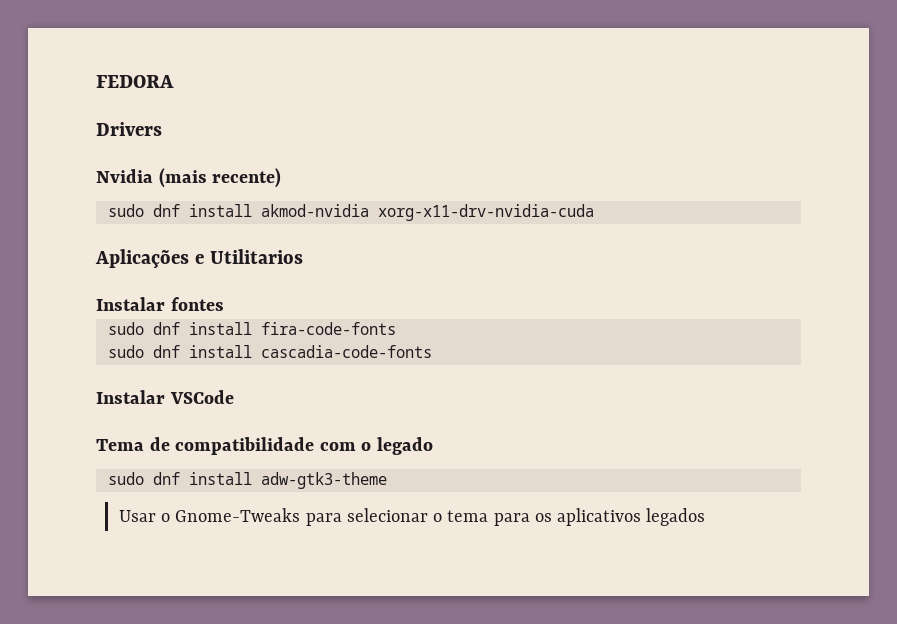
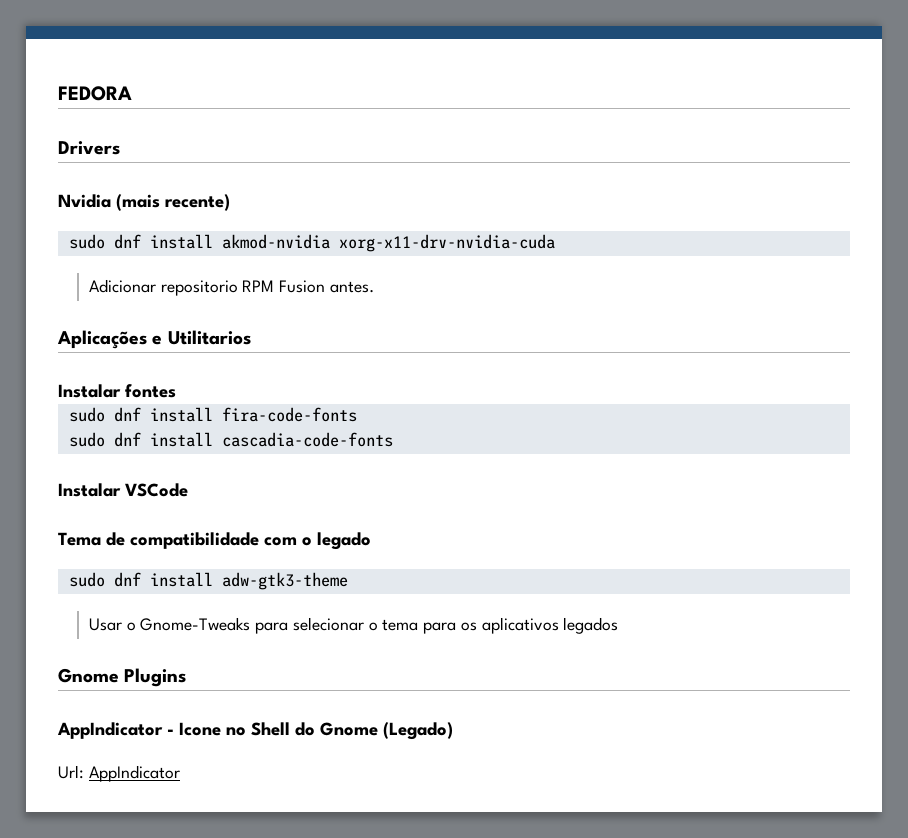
(594, 212) none -> [89,279,374,296] // Adicionar repositorio RPM Fusion antes.
(706, 517) none -> [58,668,187,687] [57,722,453,740] [58,765,180,782] // Gnome Plugins // AppIndicator - Icone no Shell do Gnome (Legado) // Url: AppIndicator

